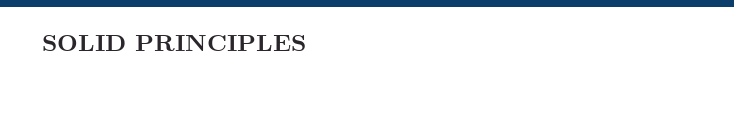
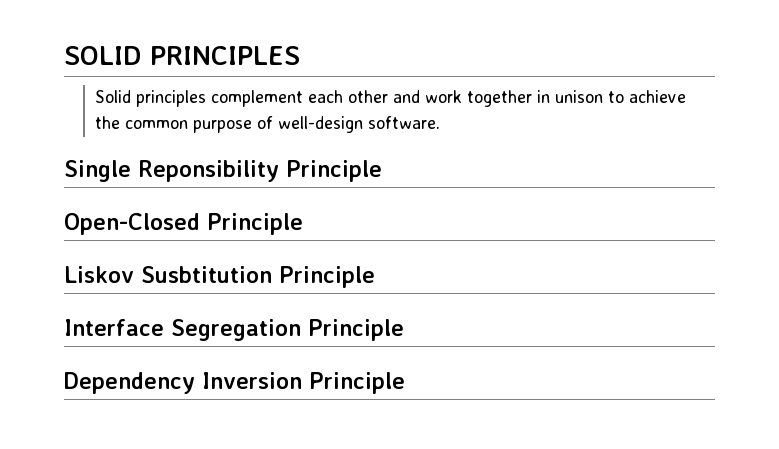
(306, 42) none -> [94,90,686,107] [94,116,440,133] [64,160,382,182] [64,213,303,235] [64,266,375,288] [64,319,404,341] [64,372,405,394] // Solid principles complement each other and work together in unison to achieve the common purpose of well-design software. // Single Reponsibility Principle // Open-Closed Principle // Liskov Susbtitution Principle // Interface Segregation Principle // Dependency Inversion Principle

